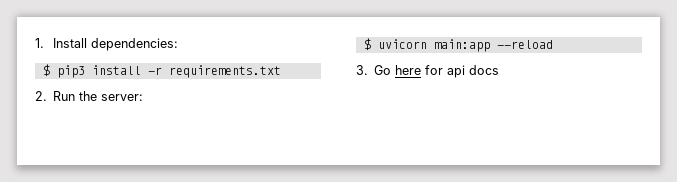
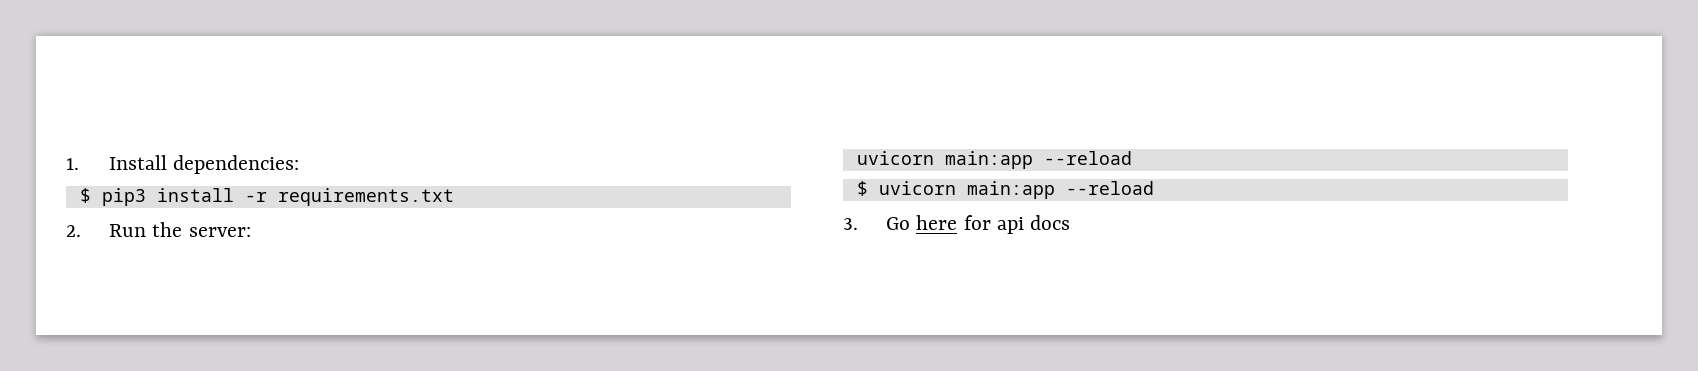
(144, 97) none -> [856,151,1132,169] // uvicorn main:app --reload

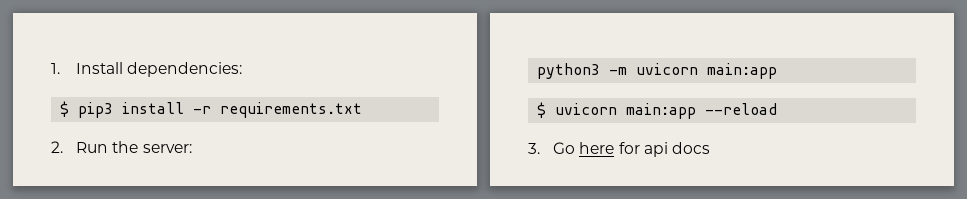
[856,151,1132,169] uvicorn main:app --reload -> [537,63,778,79] python3 -m uvicorn main:app

